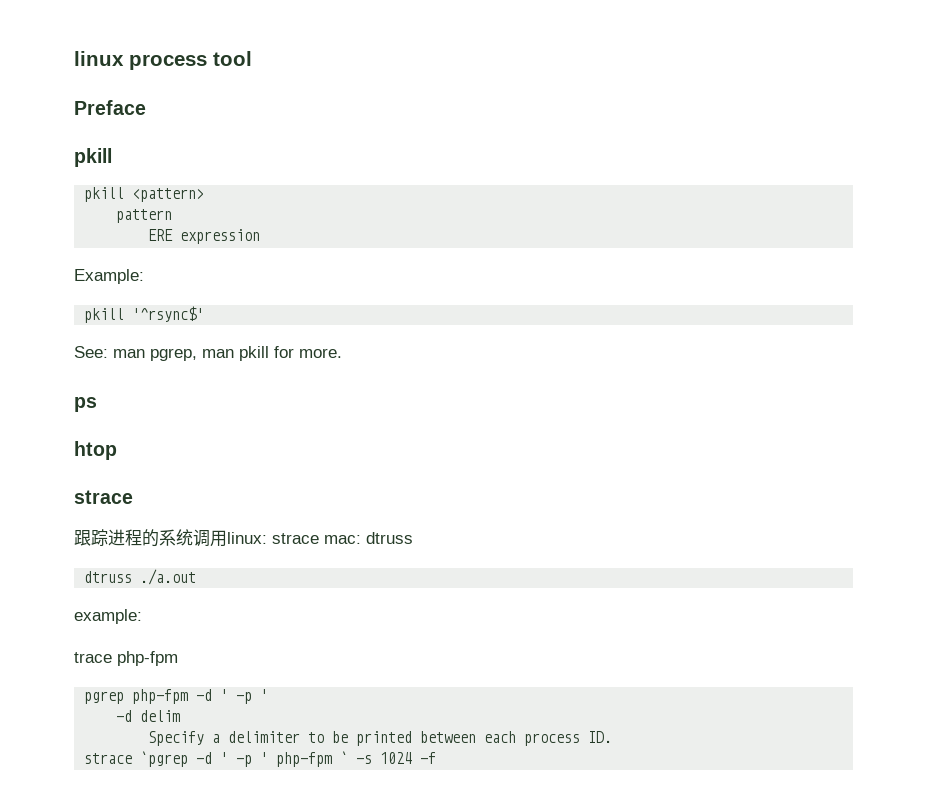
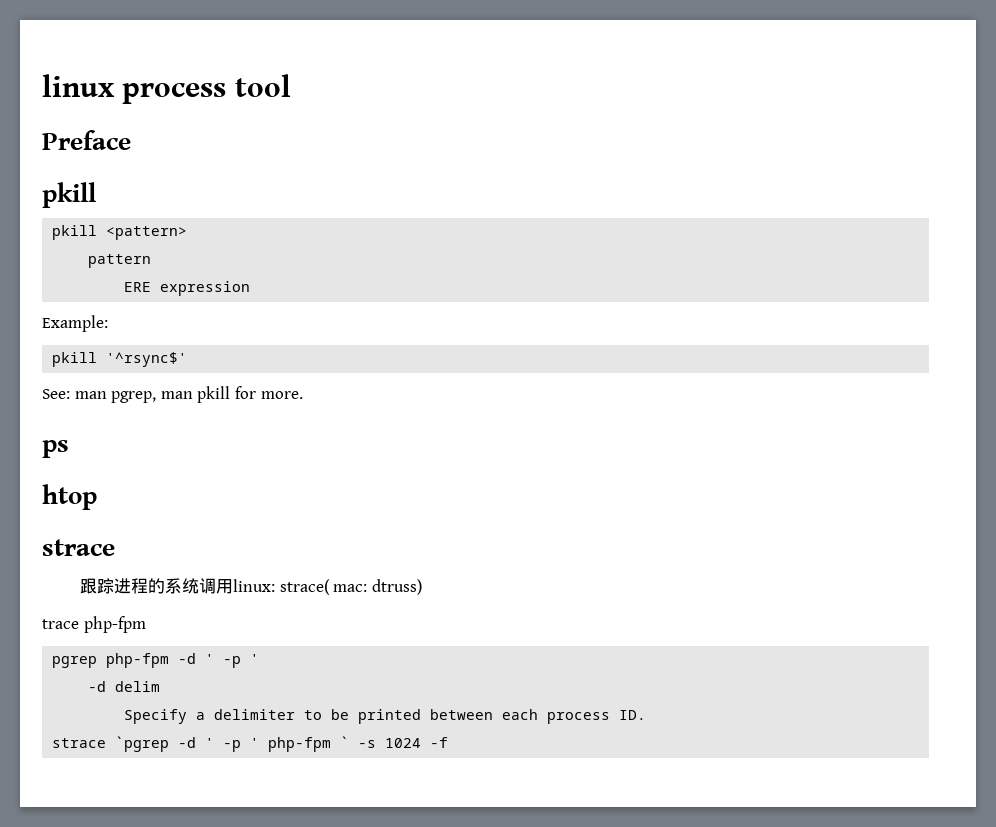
[272,532,413,544] [84,569,197,585] [74,609,142,624] strace mac: dtruss // dtruss ./a.out // example: -> [279,579,422,595] strace( mac: dtruss)

